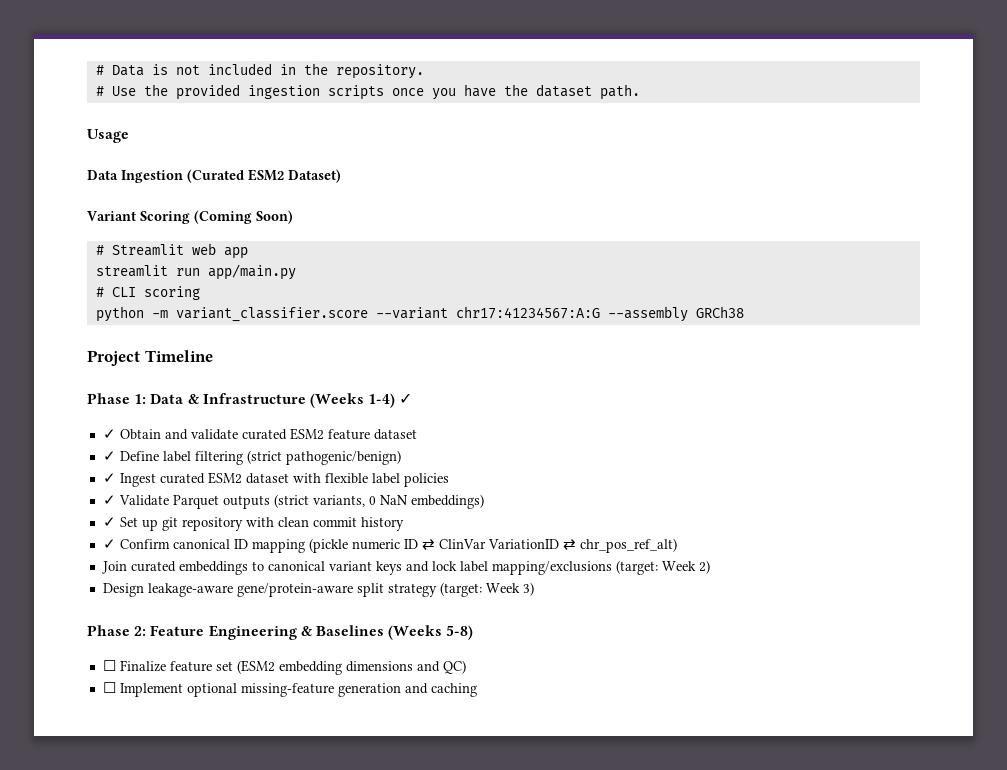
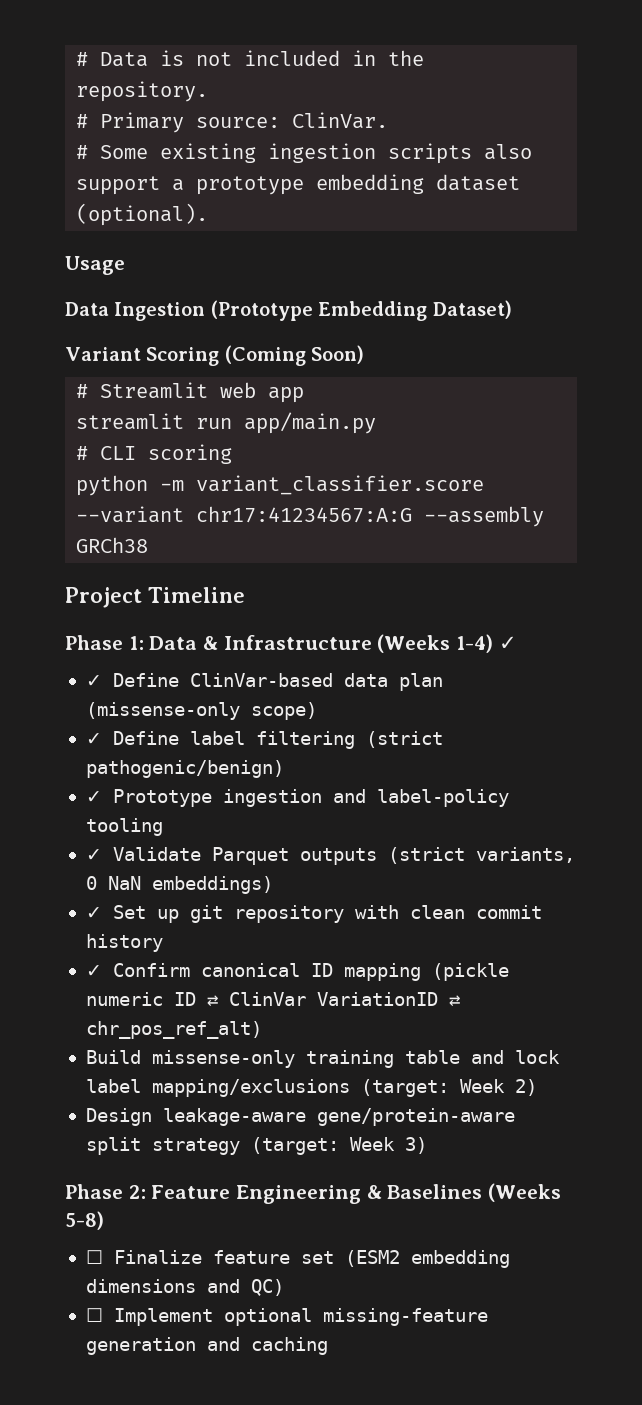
[111,84,640,100] Use the provided ingestion scripts once you have the dataset path. -> [100,112,389,133] [76,143,533,164] [76,174,521,195] [76,203,209,226] Primary source: ClinVar. // # Some existing ingestion scripts also support a prototype embedding dataset (optional).
[187,169,284,183] (Curated ESM2 -> [210,300,428,321] (Prototype Embedding
[119,428,417,440] Obtain and validate curated ESM2 feature dataset -> [112,673,443,691] [85,702,317,720] Define ClinVar-based data plan (missense-only scope)
[119,472,449,487] Ingest curated ESM2 dataset with flexible label policies -> [112,789,509,807] [85,818,163,836] Prototype ingestion and label-policy tooling
[101,561,402,575] Join curated embeddings to canonical variant keys -> [85,1050,460,1068] Build missense-only training table

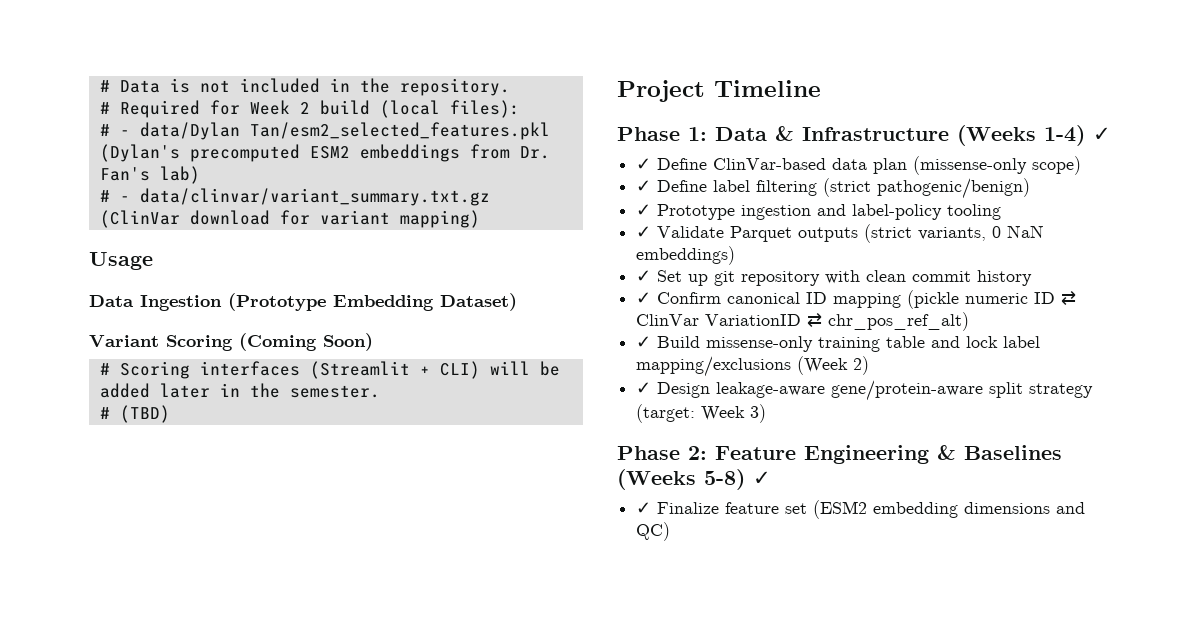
[100,112,389,133] [76,143,533,164] [76,174,521,195] [76,203,209,226] Primary source: ClinVar. // # Some existing ingestion scripts also support a prototype embedding dataset (optional). -> [119,100,520,118] [99,122,550,140] [99,144,550,162] [99,166,200,184] [99,188,490,206] [99,210,480,228] Required for Week 2 build (local files): // # - data/Dylan Tan/esm2_selected_features.pkl (Dylan's precomputed ESM2 embeddings from Dr. Fan's lab) // # - data/clinvar/variant_summary.txt.gz (ClinVar download for variant mapping)
[100,382,305,403] [76,412,377,434] [76,444,233,464] [76,475,485,496] [76,506,545,527] [76,537,149,553] Streamlit web app // streamlit run app/main.py // # CLI scoring // python -m variant_classifier.score --variant chr17:41234567:A:G --assembly GRCh38 -> [119,361,560,379] [99,383,380,398] [99,405,170,423] Scoring interfaces (Streamlit + CLI) will be added later in the semester. // # (TBD)
(262, 1030) none -> [636,336,652,348] ✓
[360,1079,505,1097] (target: Week -> [797,356,849,375] (Week
(537, 1087) none -> [636,382,652,394] ✓
[85,1250,103,1264] // ☐ -> [753,471,771,485] [636,502,652,514] ✓ // ✓
[85,1308,488,1326] [85,1337,328,1355] // ☐ Implement optional missing-feature generation and caching -> (671, 531) none

